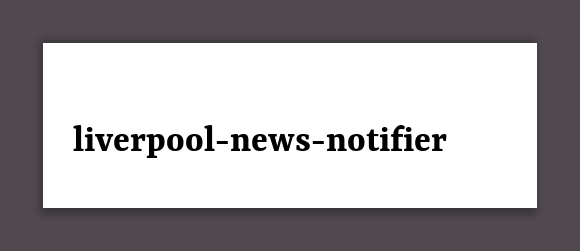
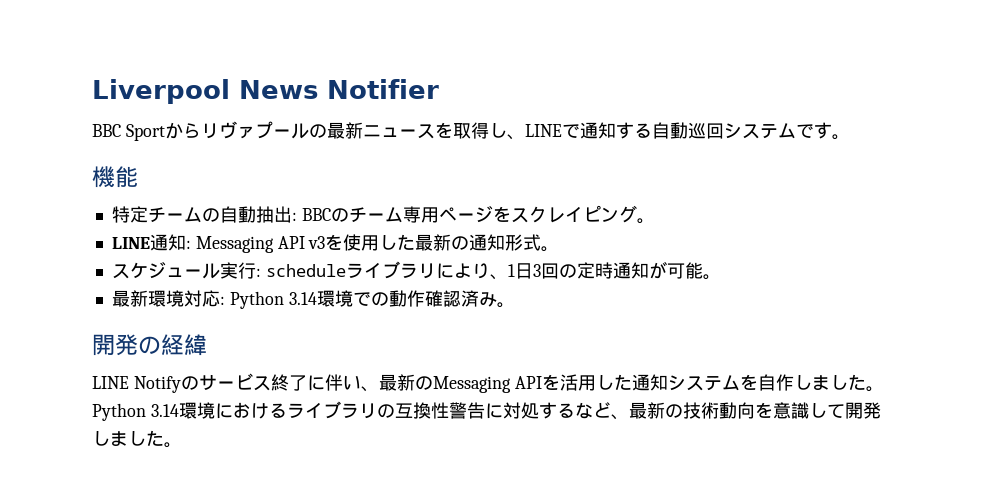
[73,125,447,158] liverpool-news-notifier -> [92,79,439,104] [92,121,850,141] [92,166,138,188] [111,205,655,224] [111,234,560,253] [111,261,721,280] [111,290,515,309] [92,334,207,356] [92,373,884,393] [92,401,881,421] [92,430,182,448] Liverpool News Notifier // BBC Sportからリヴァプールの最新ニュースを取得し、LINEで通知する自動巡回システムです。 // 機能 // 特定チームの自動抽出: BBCのチーム専用ページをスクレイピング。 // LINE通知: Messaging API v3を使用した最新の通知形式。 // スケジュール実行: scheduleライブラリにより、1日3回の定時通知が可能。 // 最新環境対応: Python 3.14環境での動作確認済み。 // 開発の経緯 // LINE Notifyのサービス終了に伴い、最新のMessaging APIを活用した通知システムを自作しました。Python 3.14環境におけるライブラリの互換性警告に対処するなど、最新の技術動向を意識して開発しました。

